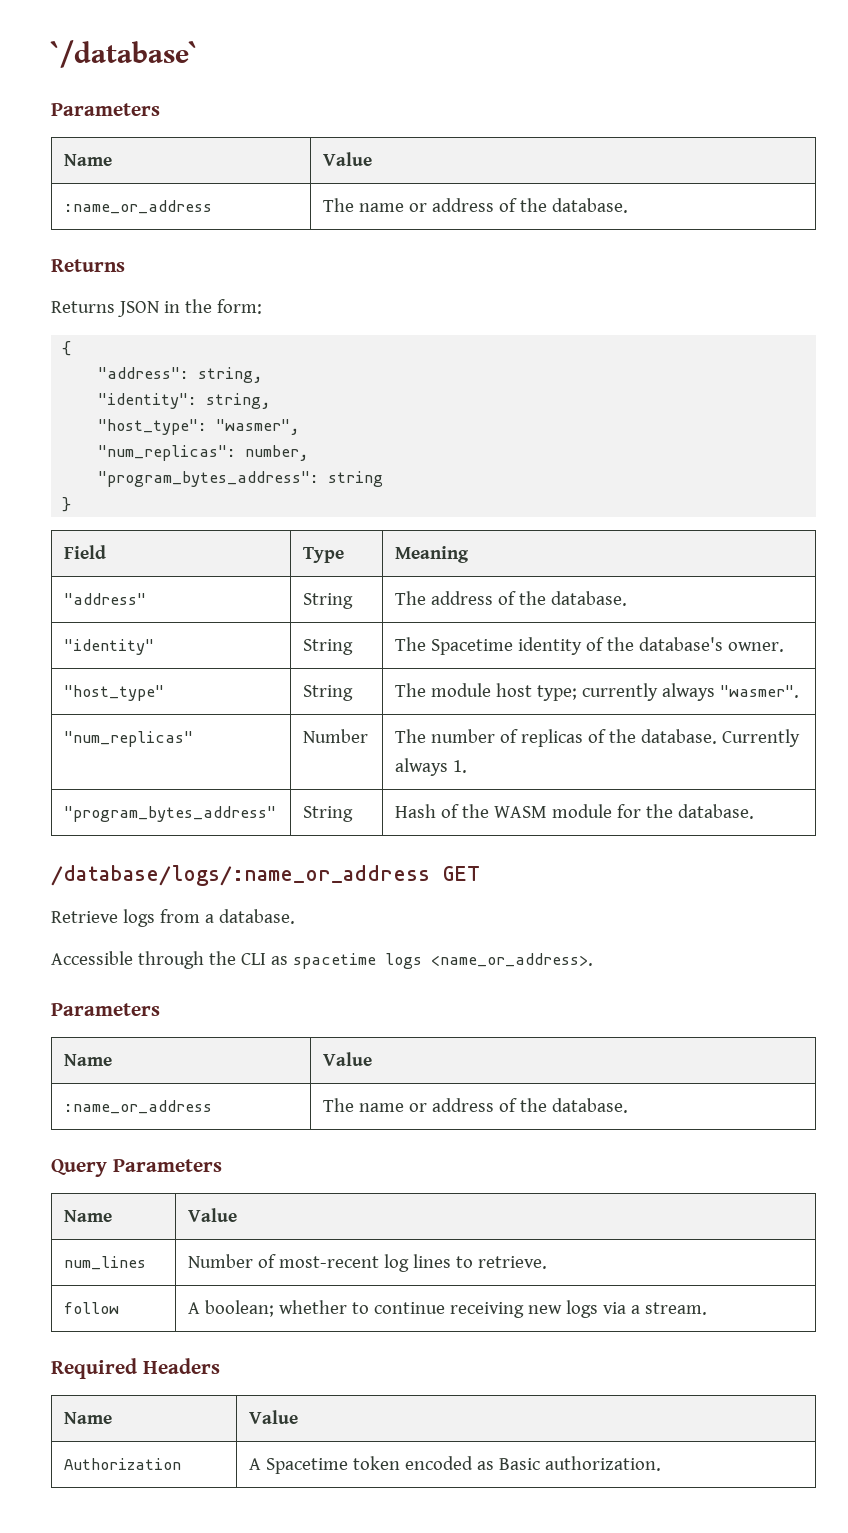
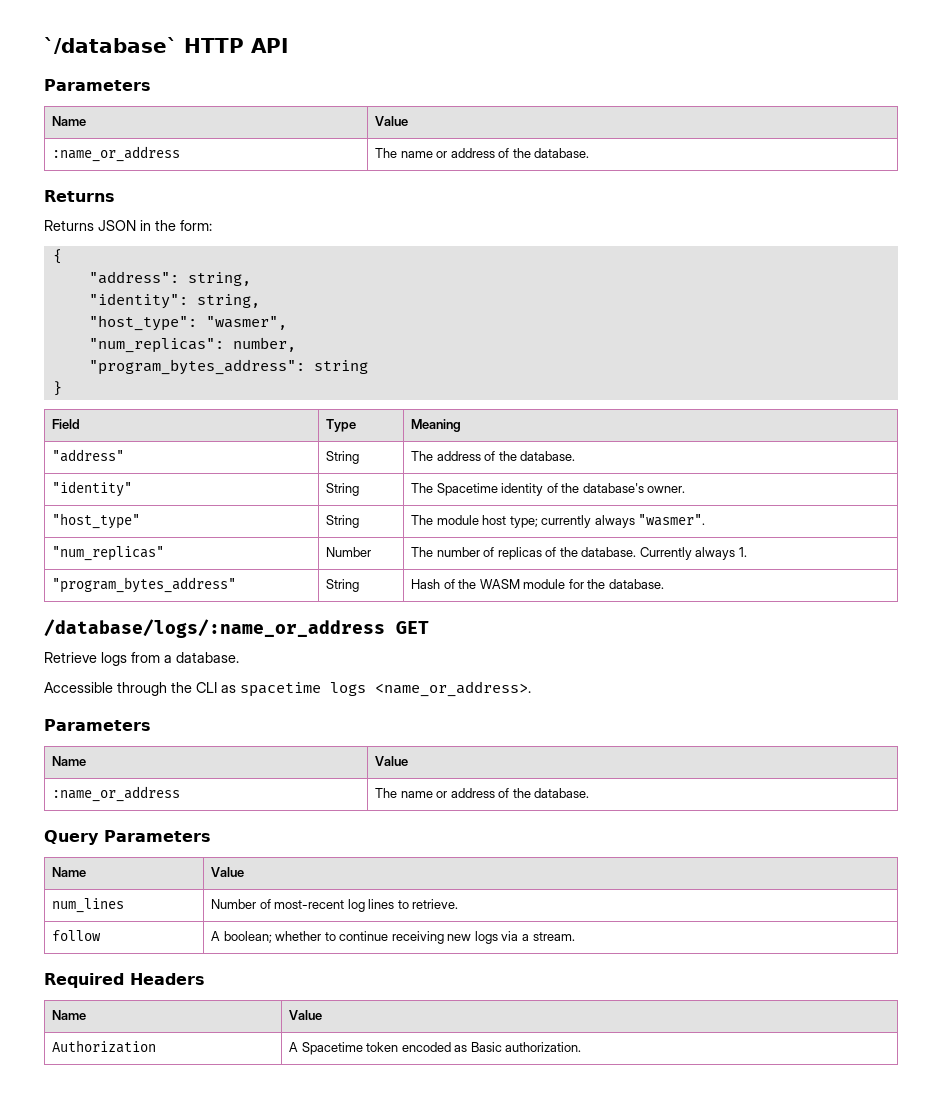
(198, 54) none -> [184,38,288,53] HTTP API

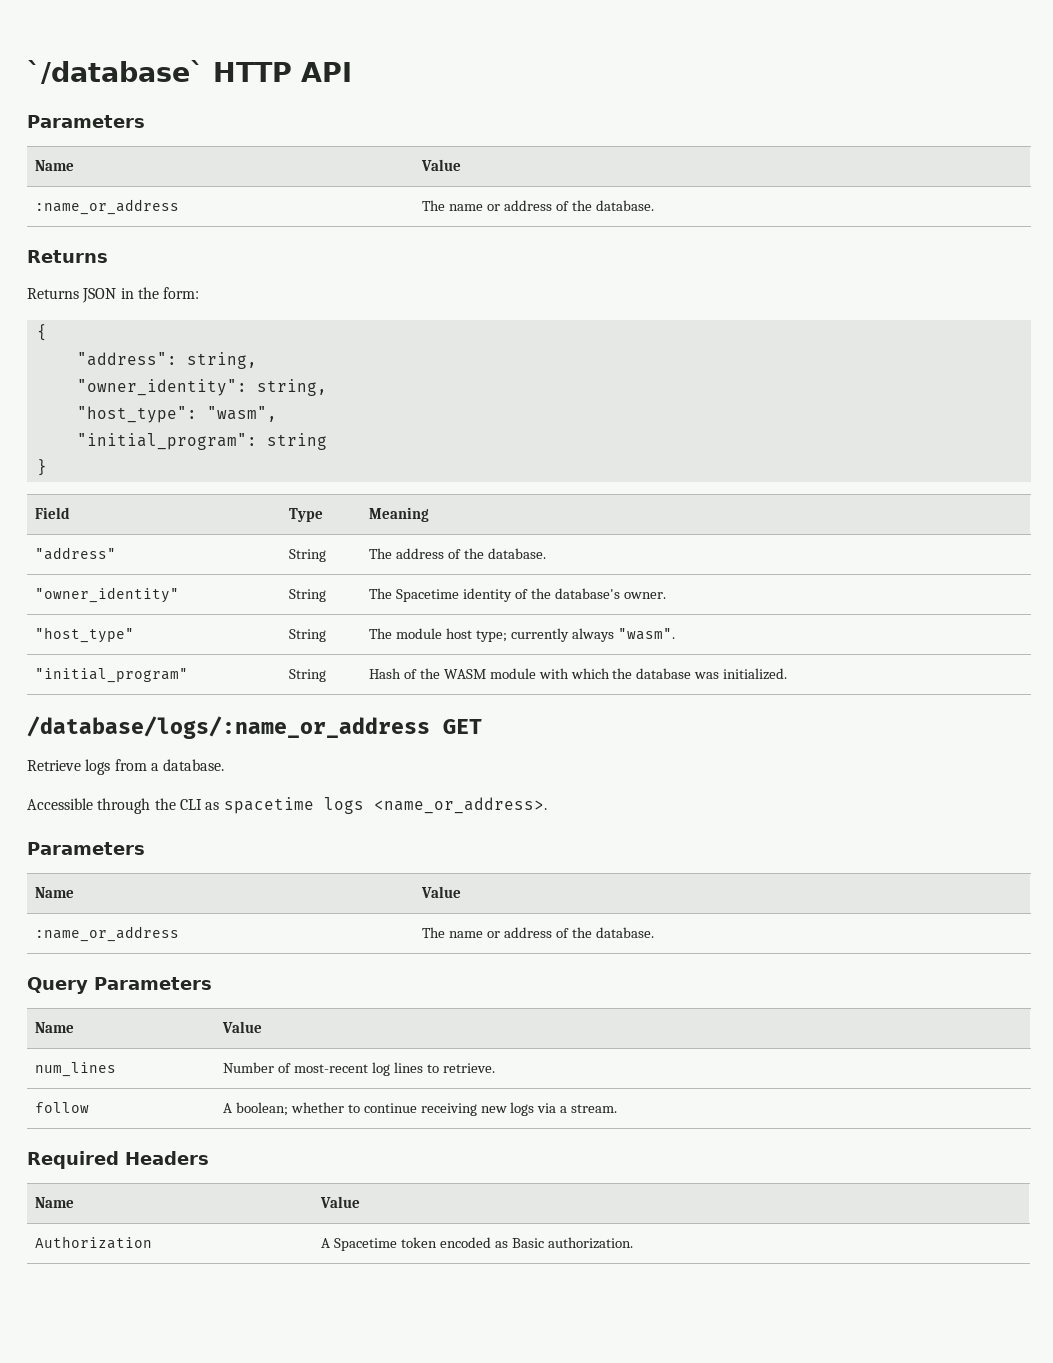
[88,293,188,309] "identity": -> [76,379,247,396] "owner_identity":
[205,316,287,330] [88,337,296,353] [88,359,305,375] "wasmer", // "num_replicas": number, // "program_bytes_address": -> [206,406,277,422] [76,433,257,450] "wasm", // "initial_program":
[52,481,133,497] "identity" -> [35,587,180,603] "owner_identity"
[638,514,706,526] [52,546,165,561] [326,547,372,557] [411,547,747,560] [52,577,237,593] "wasmer". // "num_replicas" | Number | The number of replicas of the database. Currently always 1. // "program_bytes_address" -> [617,628,675,640] [35,668,189,683] "wasm". // "initial_program"
[568,579,664,589] for the database. -> [538,668,788,680] with which the database was initialized.

